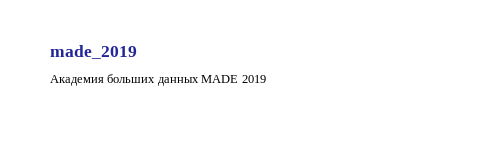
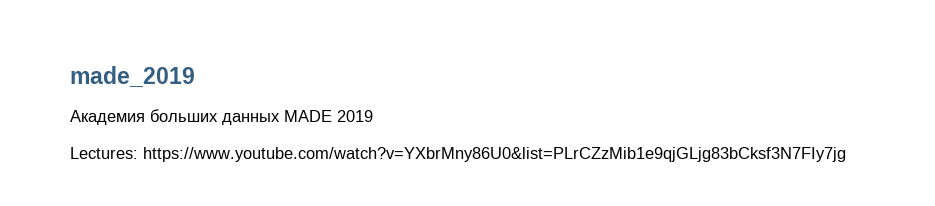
(266, 79) none -> [70,147,846,162] // Lectures: https://www.youtube.com/watch?v=YXbrMny86U0&list=PLrCZzMib1e9qjGLjg83bCksf3N7FIy7jg

